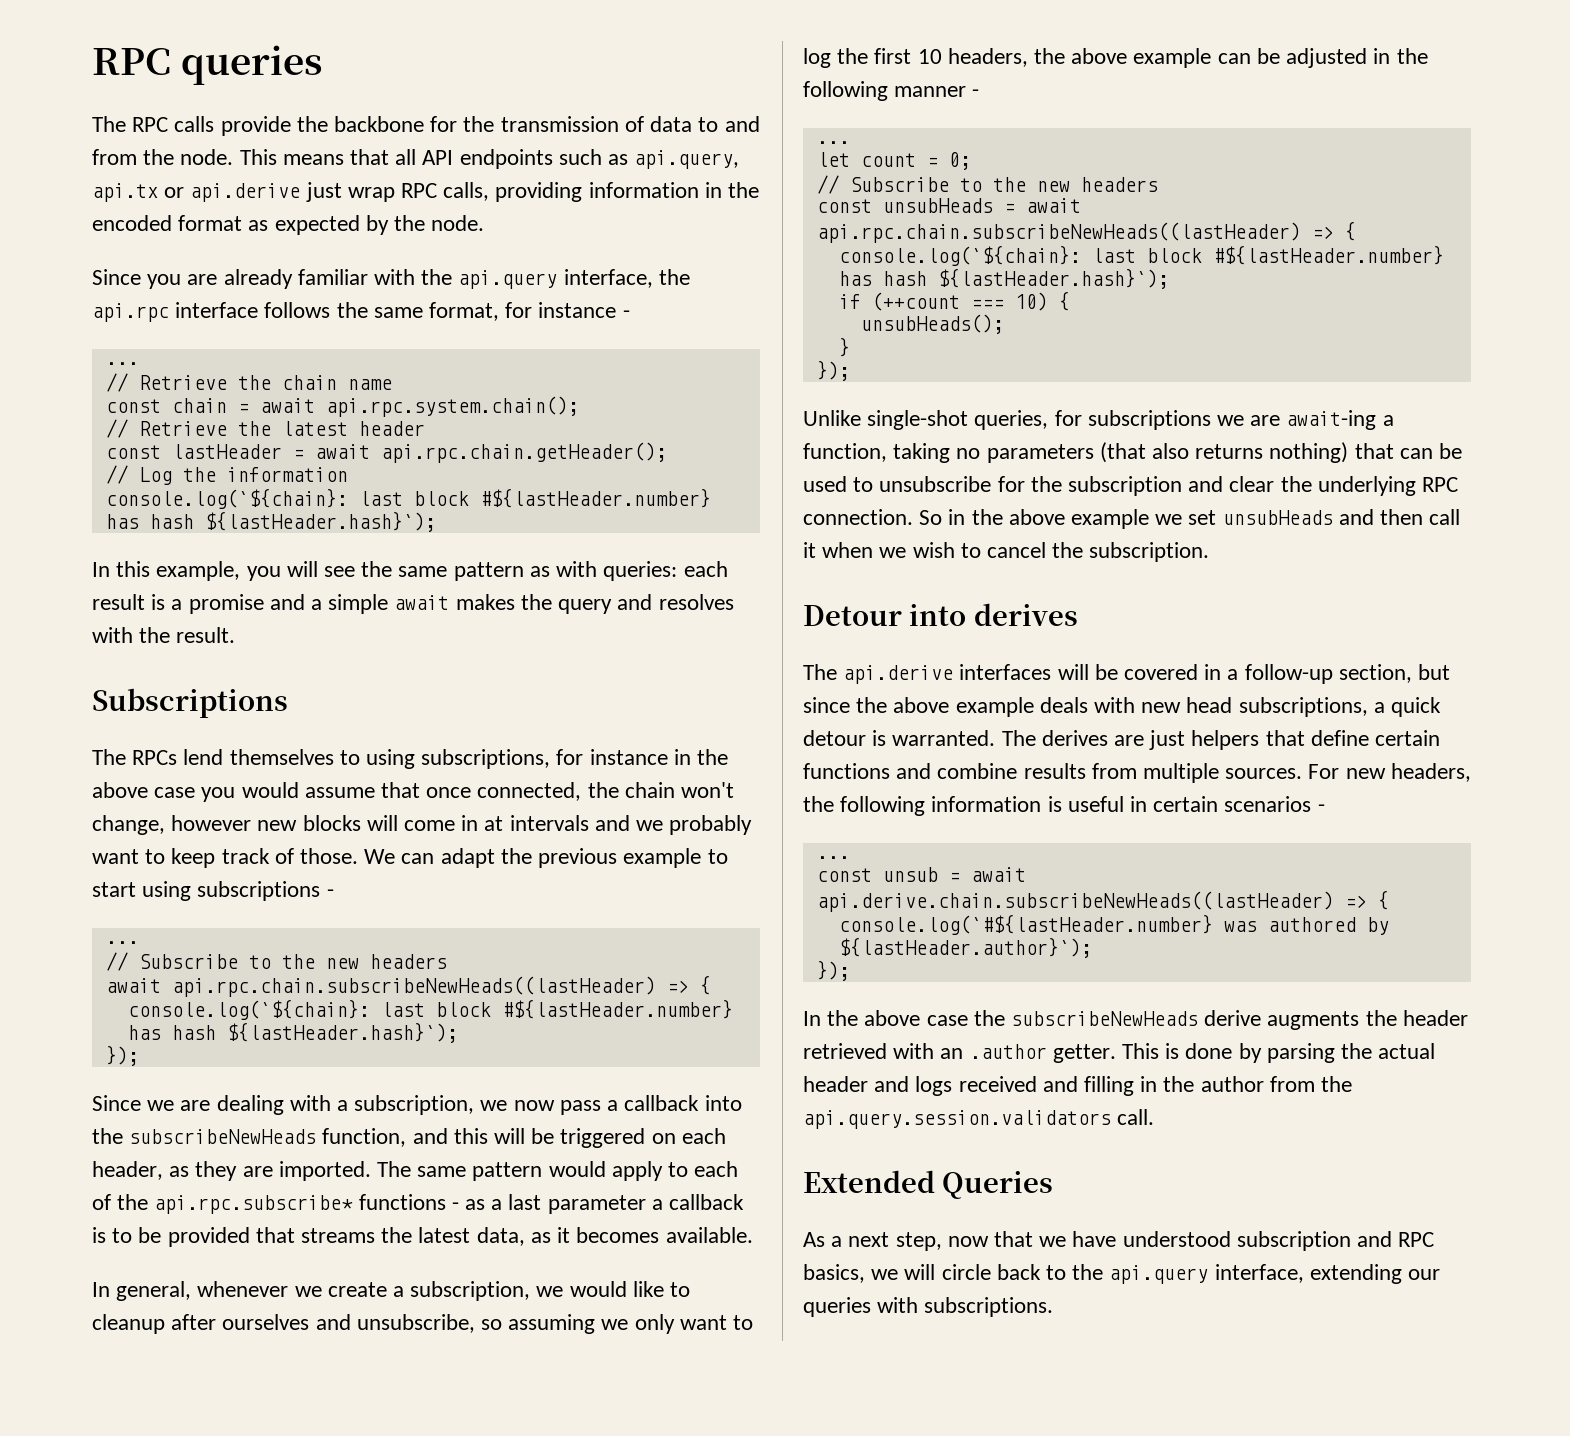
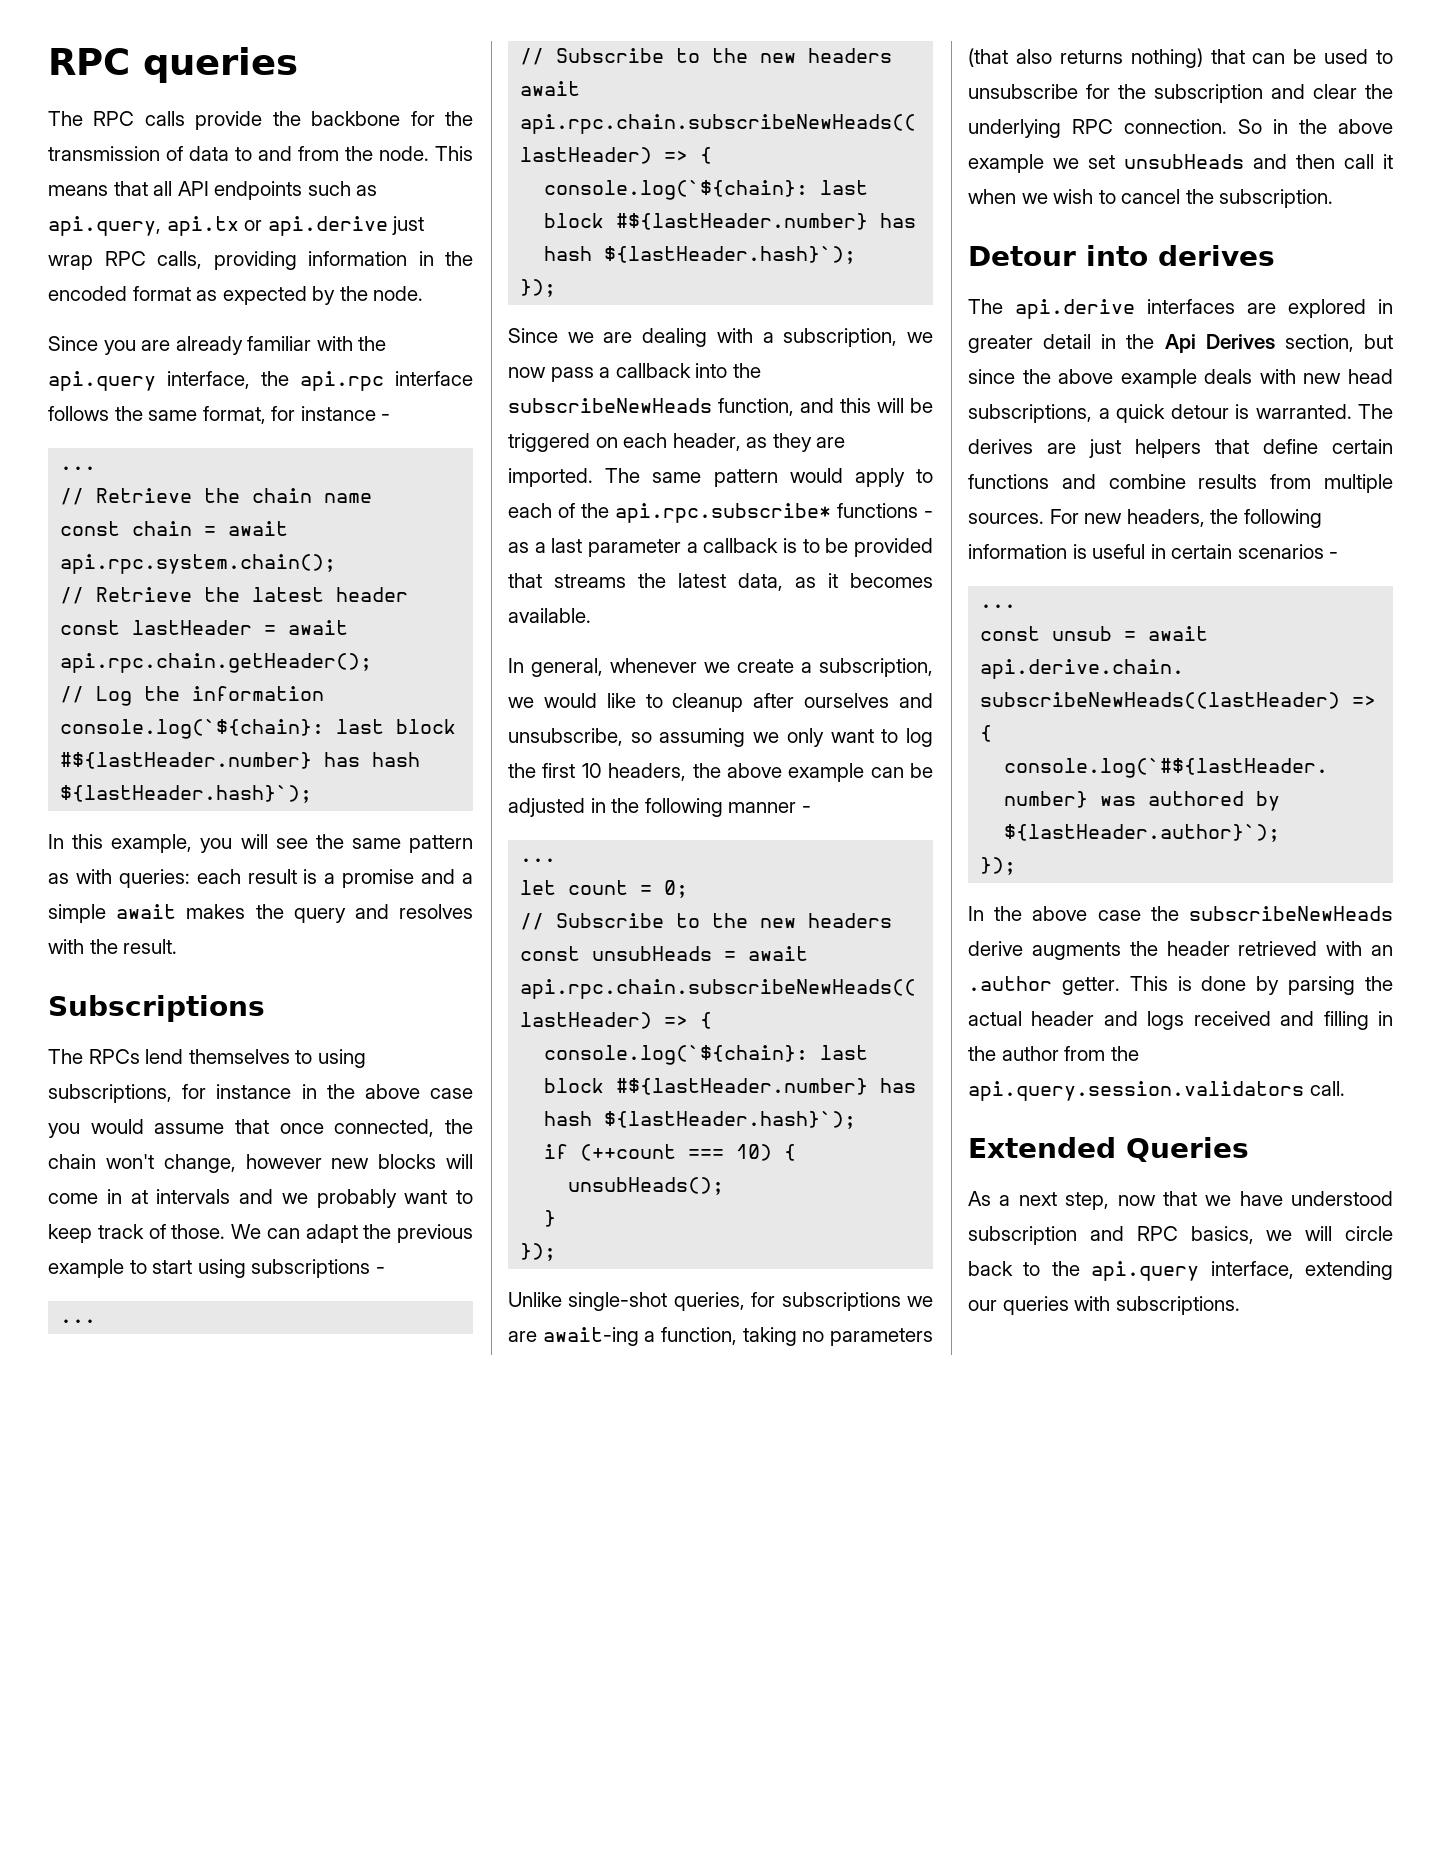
[1057,664,1333,684] will be covered in a follow-up -> [1247,299,1393,318] [968,334,1275,353] are explored in greater detail in the Api Derives

